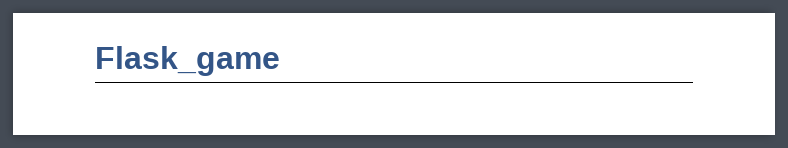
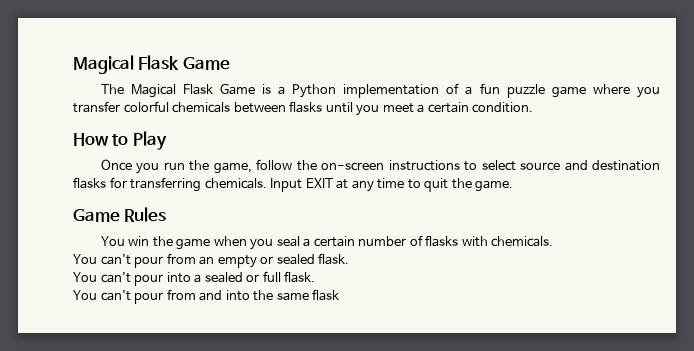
[95,46,280,76] Flask_game -> [73,55,230,74] [100,83,660,98] [73,101,534,116] [73,131,167,150] [100,159,660,174] [73,177,514,192] [73,207,167,222] [100,235,554,250] [73,253,350,268] [73,271,316,286] [73,289,340,304] Magical Flask Game // The Magical Flask Game is a Python implementation of a fun puzzle game where you transfer colorful chemicals between flasks until you meet a certain condition. // How to Play // Once you run the game, follow the on-screen instructions to select source and destination flasks for transferring chemicals. Input EXIT at any time to quit the game. // Game Rules // You win the game when you seal a certain number of flasks with chemicals. // You can't pour from an empty or sealed flask. // You can't pour into a sealed or full flask. // You can't pour from and into the same flask

